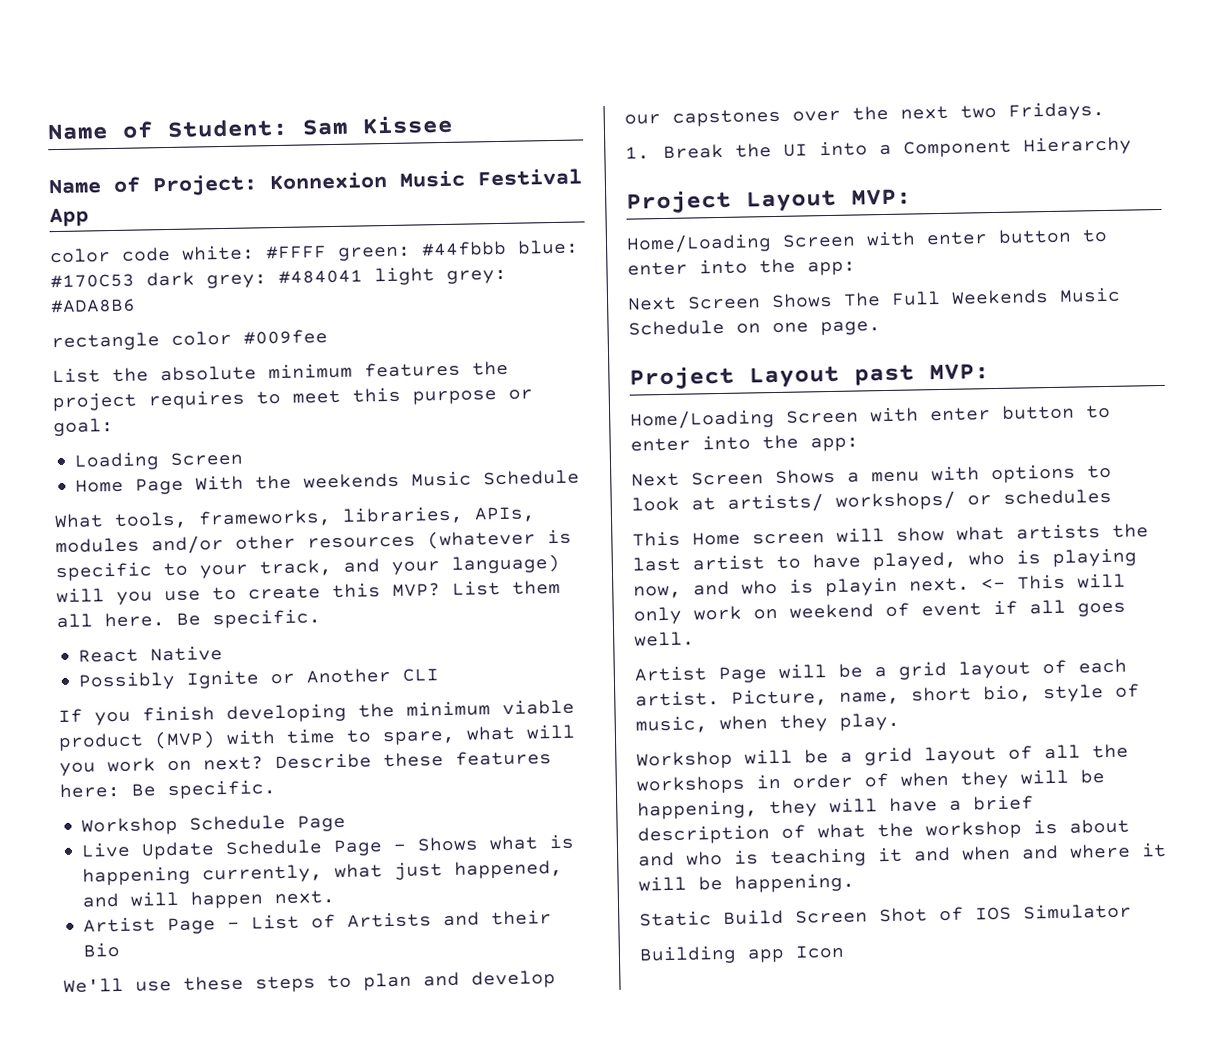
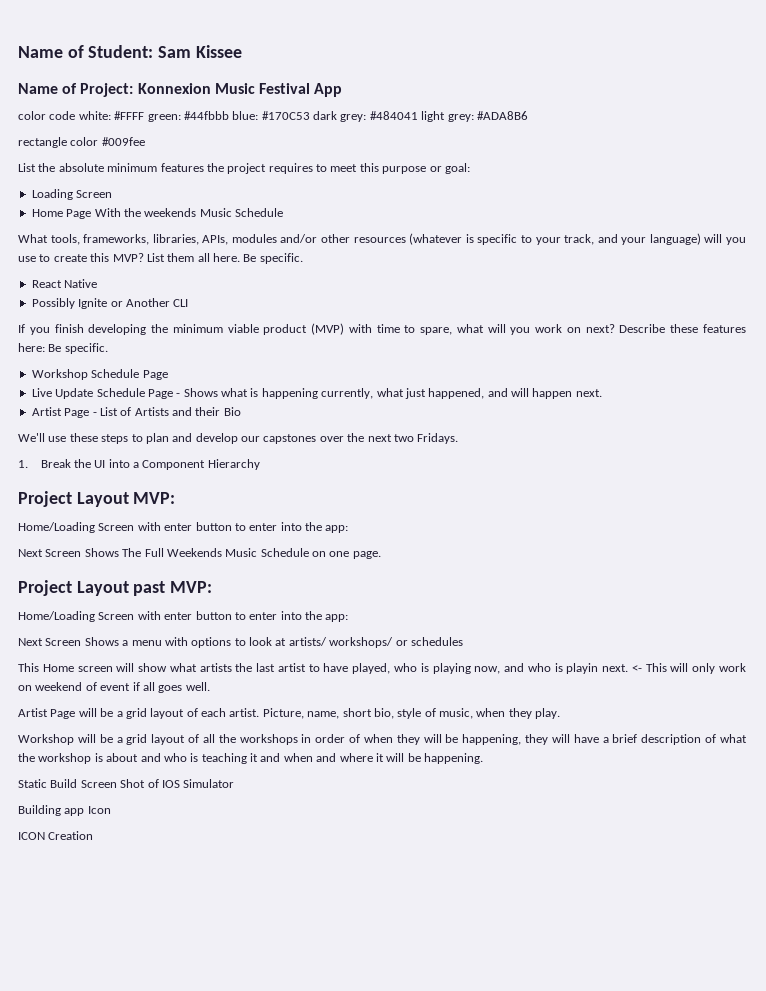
(845, 951) none -> [18,831,94,840] // ICON Creation

